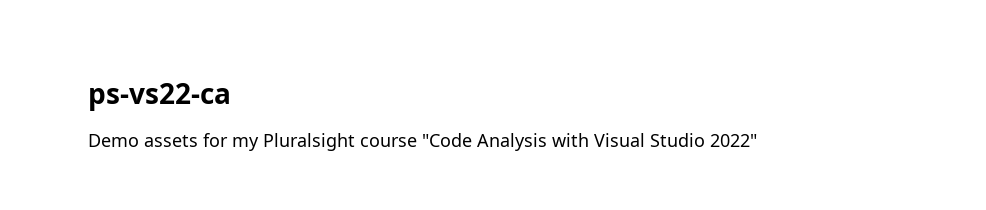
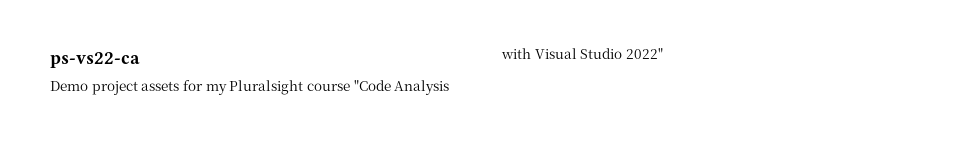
(139, 140) none -> [91,81,138,95] project

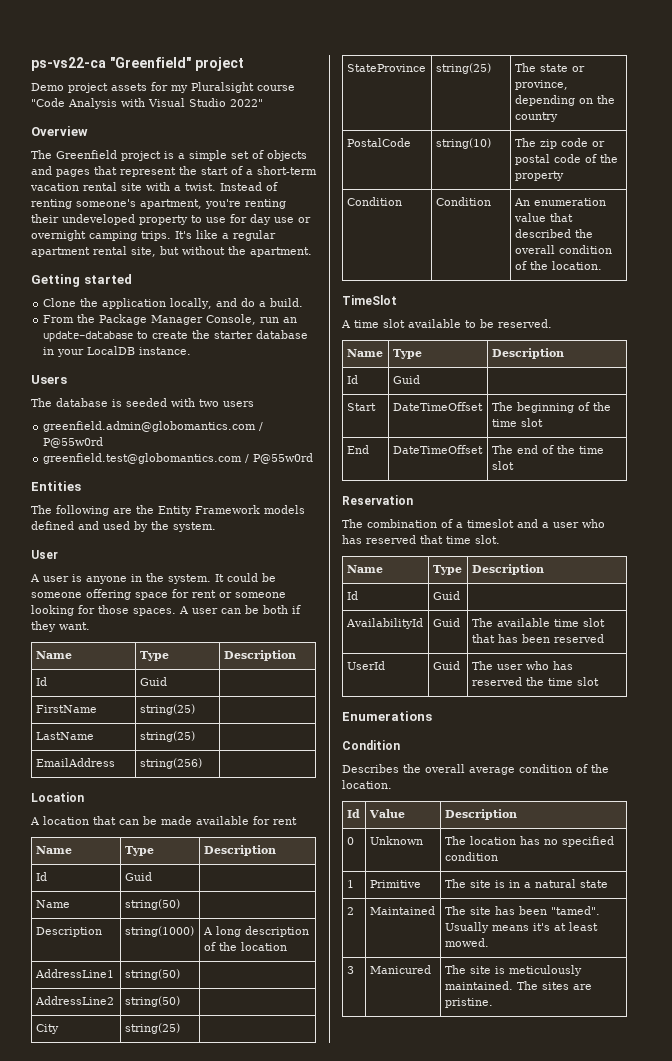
(140, 60) none -> [109,57,244,71] "Greenfield" project
(663, 53) none -> [31,126,88,136] [31,150,307,161] [31,166,317,177] [30,182,278,191] [31,199,286,209] [31,214,311,225] [31,230,276,241] [31,246,312,257] [31,274,132,287] [43,298,304,309] [43,314,298,325] [43,330,309,342] [43,346,192,357] [31,375,67,384] [31,398,254,407] [43,421,264,432] [43,437,104,448] [43,453,314,464] [31,481,81,491] [31,505,305,516] [31,521,216,532] [31,550,58,559] [30,573,276,584] [31,589,286,600] [31,605,301,616] [31,621,90,632] [35,651,72,659] [139,651,169,661] [223,650,296,661] [35,677,47,686] [139,677,167,686] [35,705,97,713] [139,704,195,715] [35,732,94,740] [139,731,195,742] [35,758,115,767] [139,758,202,769] [31,792,84,802] [30,816,297,825] [35,846,72,854] [124,846,154,856] [203,845,276,856] [35,872,47,881] [124,872,152,881] [35,900,70,908] [124,899,180,910] [35,927,102,937] [124,926,194,937] [202,926,309,937] [203,942,287,951] [34,969,114,978] [124,969,180,980] [34,996,114,1005] [124,996,180,1007] [35,1024,59,1034] [124,1023,180,1034] [346,64,426,72] [435,63,491,74] [514,63,585,72] [514,80,568,90] [514,95,615,106] [514,112,558,122] [346,138,411,147] [435,138,491,149] [514,138,605,149] [514,154,618,165] [514,171,564,181] [346,197,402,206] [435,197,491,206] [513,198,606,206] [513,213,573,222] [514,229,593,238] [514,245,612,254] [514,261,602,270] [342,295,397,305] [341,319,552,328] [346,349,383,357] [392,349,422,359] [491,348,564,359] [346,375,358,384] [392,375,420,384] [346,403,376,411] [392,402,483,411] [491,402,611,413] [491,418,543,427] [346,445,369,454] [392,445,483,454] [491,445,604,454] [491,461,514,470] [342,495,413,505] [342,519,605,528] [342,535,500,544] [346,565,383,573] [432,565,462,575] [471,564,544,575] [346,591,358,600] [432,591,460,600] [345,618,423,629] [432,618,460,627] [471,618,605,627] [471,634,604,643] [346,661,385,670] [432,661,460,670] [471,661,573,670] [471,677,599,686] [342,711,432,721] [342,740,400,750] [342,764,609,775] [342,780,392,789] [346,809,360,818] [368,809,405,818] [444,809,517,820] [346,837,354,845] [369,836,423,845] [444,836,614,847] [444,852,498,861] [346,880,354,888] [369,880,421,888] [444,879,608,888] [346,907,354,915] [369,906,435,915] [444,906,600,915] [444,922,598,933] [444,938,489,947] [346,966,354,974] [369,965,431,974] [444,965,582,976] [444,981,592,990] [444,998,493,1008] // Overview // The Greenfield project is a simple set of objects and pages that represent the start of a short-term vacation rental site with a twist. Instead of renting someone's apartment, you're renting their undeveloped property to use for day use or overnight camping trips. It's like a regular apartment rental site, but without the apartment. // Getting started // Clone the application locally, and do a build. // From the Package Manager Console, run an update-database to create the starter database in your LocalDB instance. // Users // The database is seeded with two users // greenfield.admin@globomantics.com / P@55w0rd // greenfield.test@globomantics.com / P@55w0rd // Entities // The following are the Entity Framework models defined and used by the system. // User // A user is anyone in the system. It could be someone offering space for rent or someone looking for those spaces. A user can be both if they want. // Name | Type | Description // Id | Guid | // FirstName | string(25) | // LastName | string(25) | // EmailAddress | string(256) | // Location // A location that can be made available for rent // Name | Type | Description // Id | Guid | // Name | string(50) | // Description | string(1000) | A long description of the location // AddressLine1 | string(50) | // AddressLine2 | string(50) | // City | string(25) | // StateProvince | string(25) | The state or province, depending on the country // PostalCode | string(10) | The zip code or postal code of the property // Condition | Condition | An enumeration value that described the overall condition of the location. // TimeSlot // A time slot available to be reserved. // Name | Type | Description // Id | Guid | // Start | DateTimeOffset | The beginning of the time slot // End | DateTimeOffset | The end of the time slot // Reservation // The combination of a timeslot and a user who has reserved that time slot. // Name | Type | Description // Id | Guid | // AvailabilityId | Guid | The available time slot that has been reserved // UserId | Guid | The user who has reserved the time slot // Enumerations // Condition // Describes the overall average condition of the location. // Id | Value | Description // 0 | Unknown | The location has no specified condition // 1 | Primitive | The site is in a natural state // 2 | Maintained | The site has been "tamed". Usually means it's at least mowed. // 3 | Manicured | The site is meticulously maintained. The sites are pristine.

